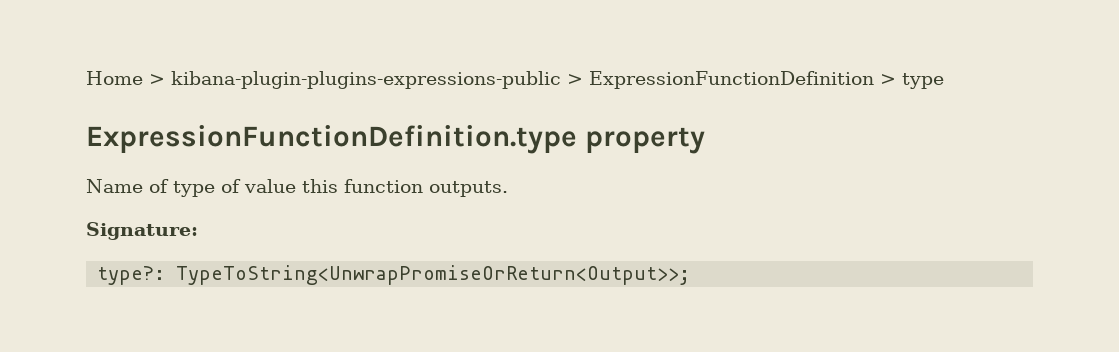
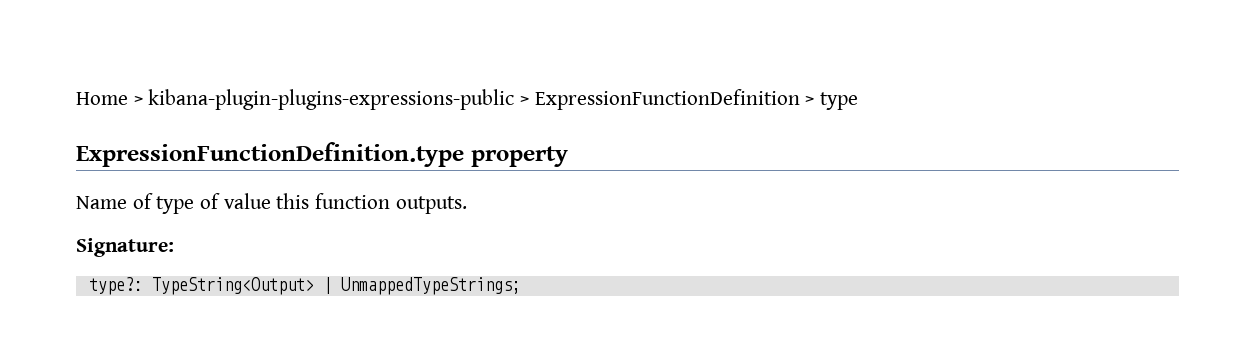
[176,265,691,285] TypeToString<UnwrapPromiseOrReturn<Output>>; -> [151,277,521,295] TypeString<Output> | UnmappedTypeStrings;

